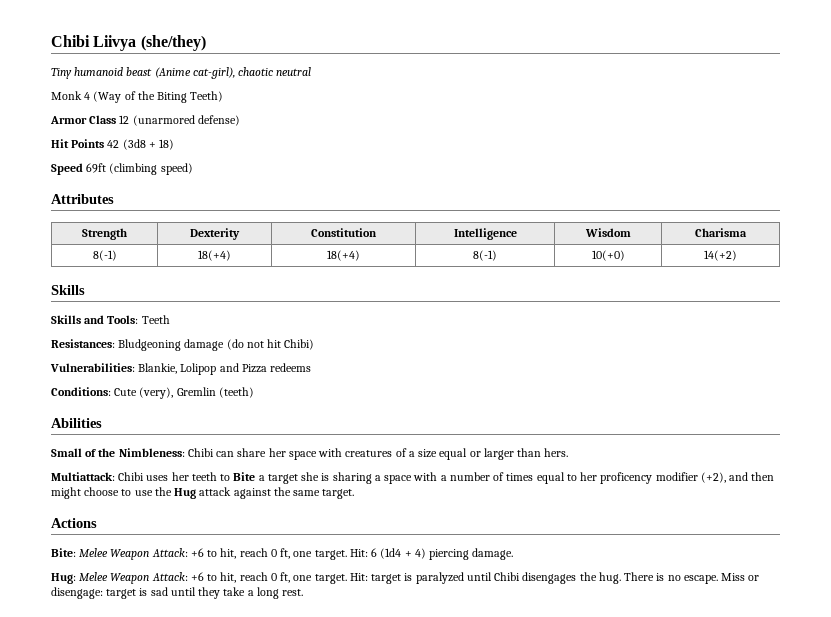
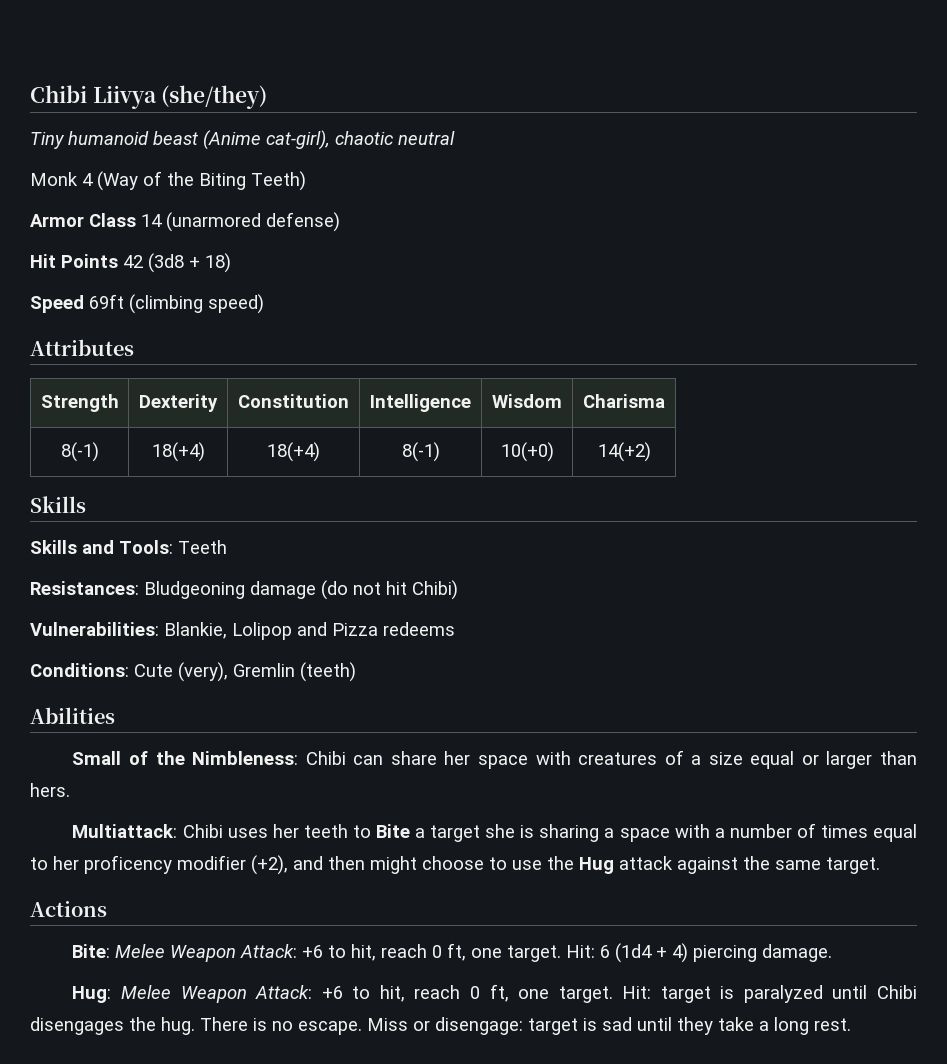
[119,115,130,124] 12 -> [141,214,162,227] 14

